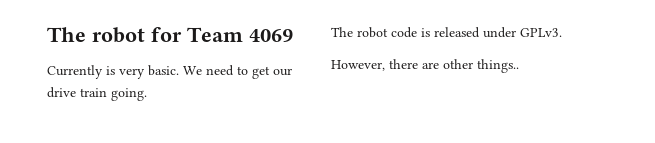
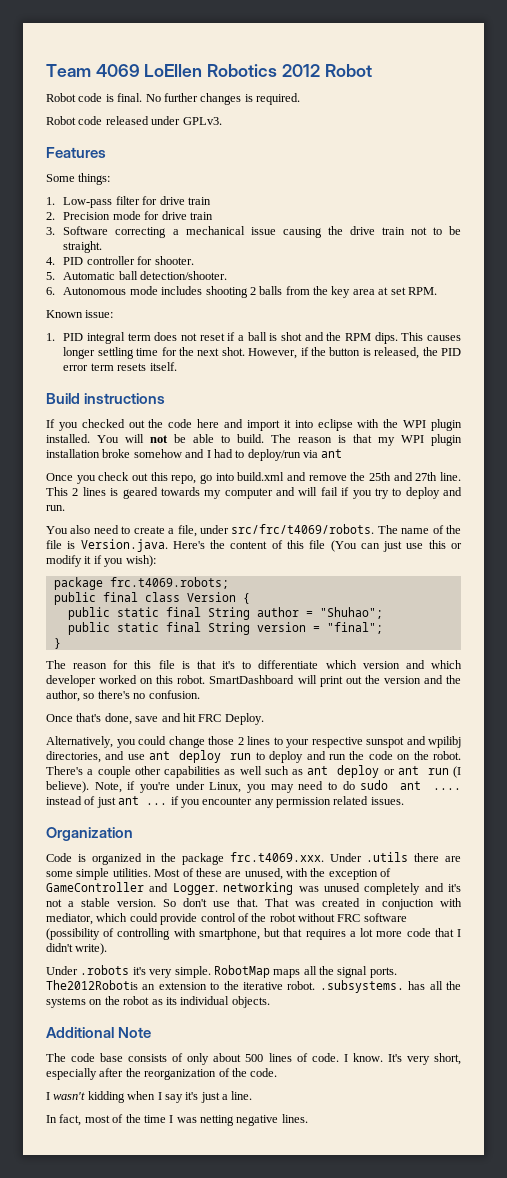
[47,27,182,43] The robot for -> (46, 70) none
[47,65,292,79] [47,87,147,101] [331,27,562,38] [331,59,519,73] // Currently is very basic. We need to get our drive train going. // The robot code is released under GPLv3. // However, there are other things.. -> [144,64,372,77] [46,93,300,105] [46,116,222,125] [46,147,106,158] [46,173,111,185] [46,196,211,208] [46,211,213,220] [46,226,461,238] [63,241,103,253] [46,256,194,265] [46,271,228,280] [46,286,437,298] [46,310,114,318] [46,332,462,344] [63,347,462,359] [63,362,177,371] [46,393,166,404] [46,419,463,431] [46,434,462,446] [46,449,343,461] [46,472,462,484] [46,487,462,499] [46,505,65,511] [46,524,462,537] [46,539,462,552] [46,555,156,567] [53,577,229,590] [53,592,250,605] [67,607,383,620] [67,622,383,635] [53,638,61,649] [46,660,462,669] [46,675,461,687] [46,690,200,702] [46,713,264,725] [46,736,461,748] [46,750,462,763] [46,765,462,778] [46,780,462,793] [46,796,404,808] [46,827,133,841] [46,852,462,865] [46,868,392,880] [46,882,461,895] [46,898,462,910] [46,913,407,925] [46,928,461,940] [46,943,108,955] [46,965,397,978] [46,980,461,993] [46,996,270,1008] [46,1027,152,1038] [46,1053,461,1065] [46,1068,278,1080] [46,1091,253,1103] [46,1114,308,1126] LoEllen Robotics 2012 Robot // Robot code is final. No further changes is required. // Robot code released under GPLv3. // Features // Some things: // 1. Low-pass filter for drive train // 2. Precision mode for drive train // 3. Software correcting a mechanical issue causing the drive train not to be straight. // 4. PID controller for shooter. // 5. Automatic ball detection/shooter. // 6. Autonomous mode includes shooting 2 balls from the key area at set RPM. // Known issue: // 1. PID integral term does not reset if a ball is shot and the RPM dips. This causes longer settling time for the next shot. However, if the button is released, the PID error term resets itself. // Build instructions // If you checked out the code here and import it into eclipse with the WPI plugin installed. You will not be able to build. The reason is that my WPI plugin installation broke somehow and I had to deploy/run via ant // Once you check out this repo, go into build.xml and remove the 25th and 27th line. This 2 lines is geared towards my computer and will fail if you try to deploy and run. // You also need to create a file, under src/frc/t4069/robots. The name of the file is Version.java. Here's the content of this file (You can just use this or modify it if you wish): // package frc.t4069.robots; // public final class Version { // public static final String author = "Shuhao"; // public static final String version = "final"; // } // The reason for this file is that it's to differentiate which version and which developer worked on this robot. SmartDashboard will print out the version and the author, so there's no confusion. // Once that's done, save and hit FRC Deploy. // Alternatively, you could change those 2 lines to your respective sunspot and wpilibj directories, and use ant deploy run to deploy and run the code on the robot. There's a couple other capabilities as well such as ant deploy or ant run (I believe). Note, if you're under Linux, you may need to do sudo ant .... instead of just ant ... if you encounter any permission related issues. // Organization // Code is organized in the package frc.t4069.xxx. Under .utils there are some simple utilities. Most of these are unused, with the exception of GameController and Logger. networking was unused completely and it's not a stable version. So don't use that. That was created in conjuction with mediator, which could provide control of the robot without FRC software (possibility of controlling with smartphone, but that requires a lot more code that I didn't write). // Under .robots it's very simple. RobotMap maps all the signal ports. The2012Robotis an extension to the iterative robot. .subsystems. has all the systems on the robot as its individual objects. // Additional Note // The code base consists of only about 500 lines of code. I know. It's very short, especially after the reorganization of the code. // I wasn't kidding when I say it's just a line. // In fact, most of the time I was netting negative lines.

